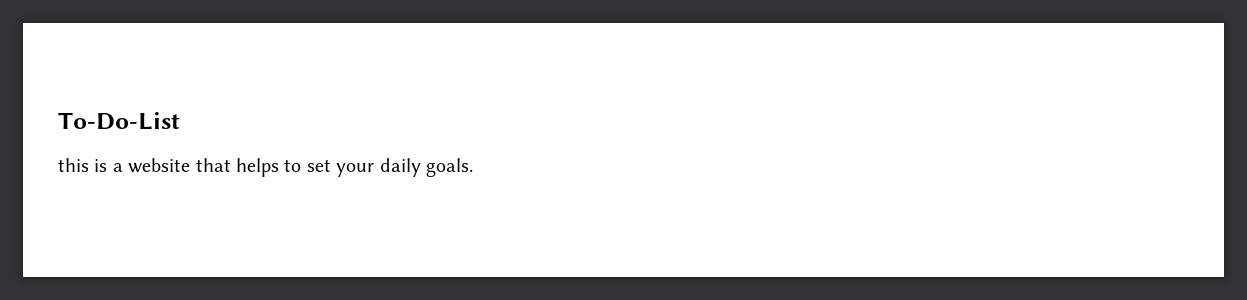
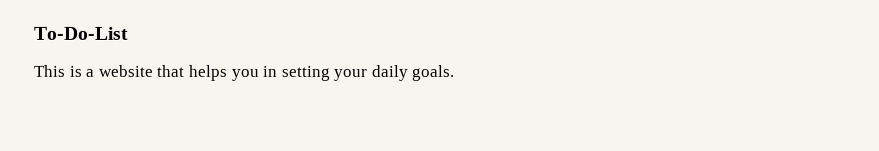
[58,158,89,172] this -> [33,64,66,77] This
[284,159,331,172] to set -> [230,65,331,81] you in setting

